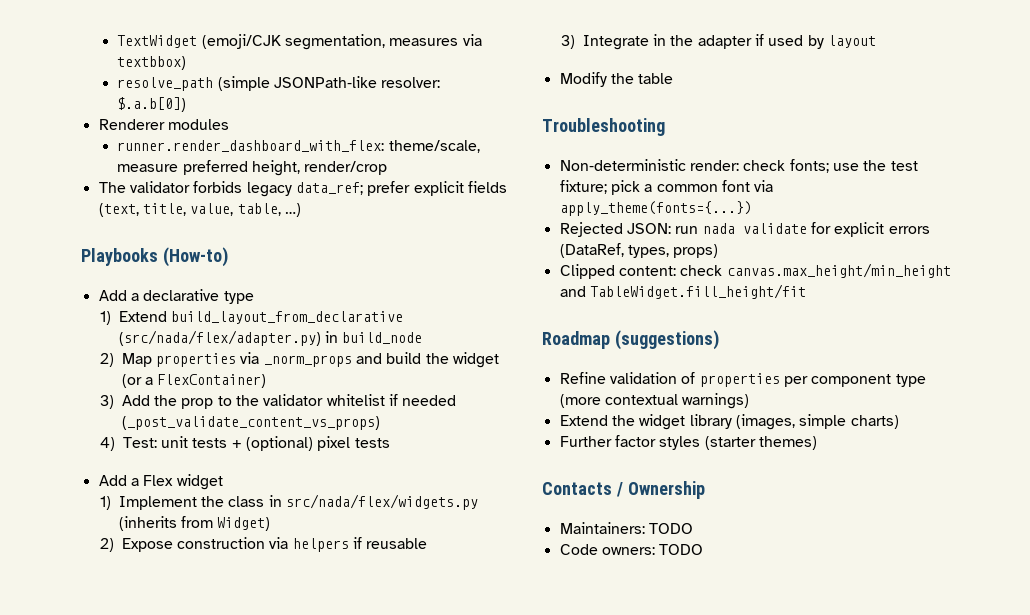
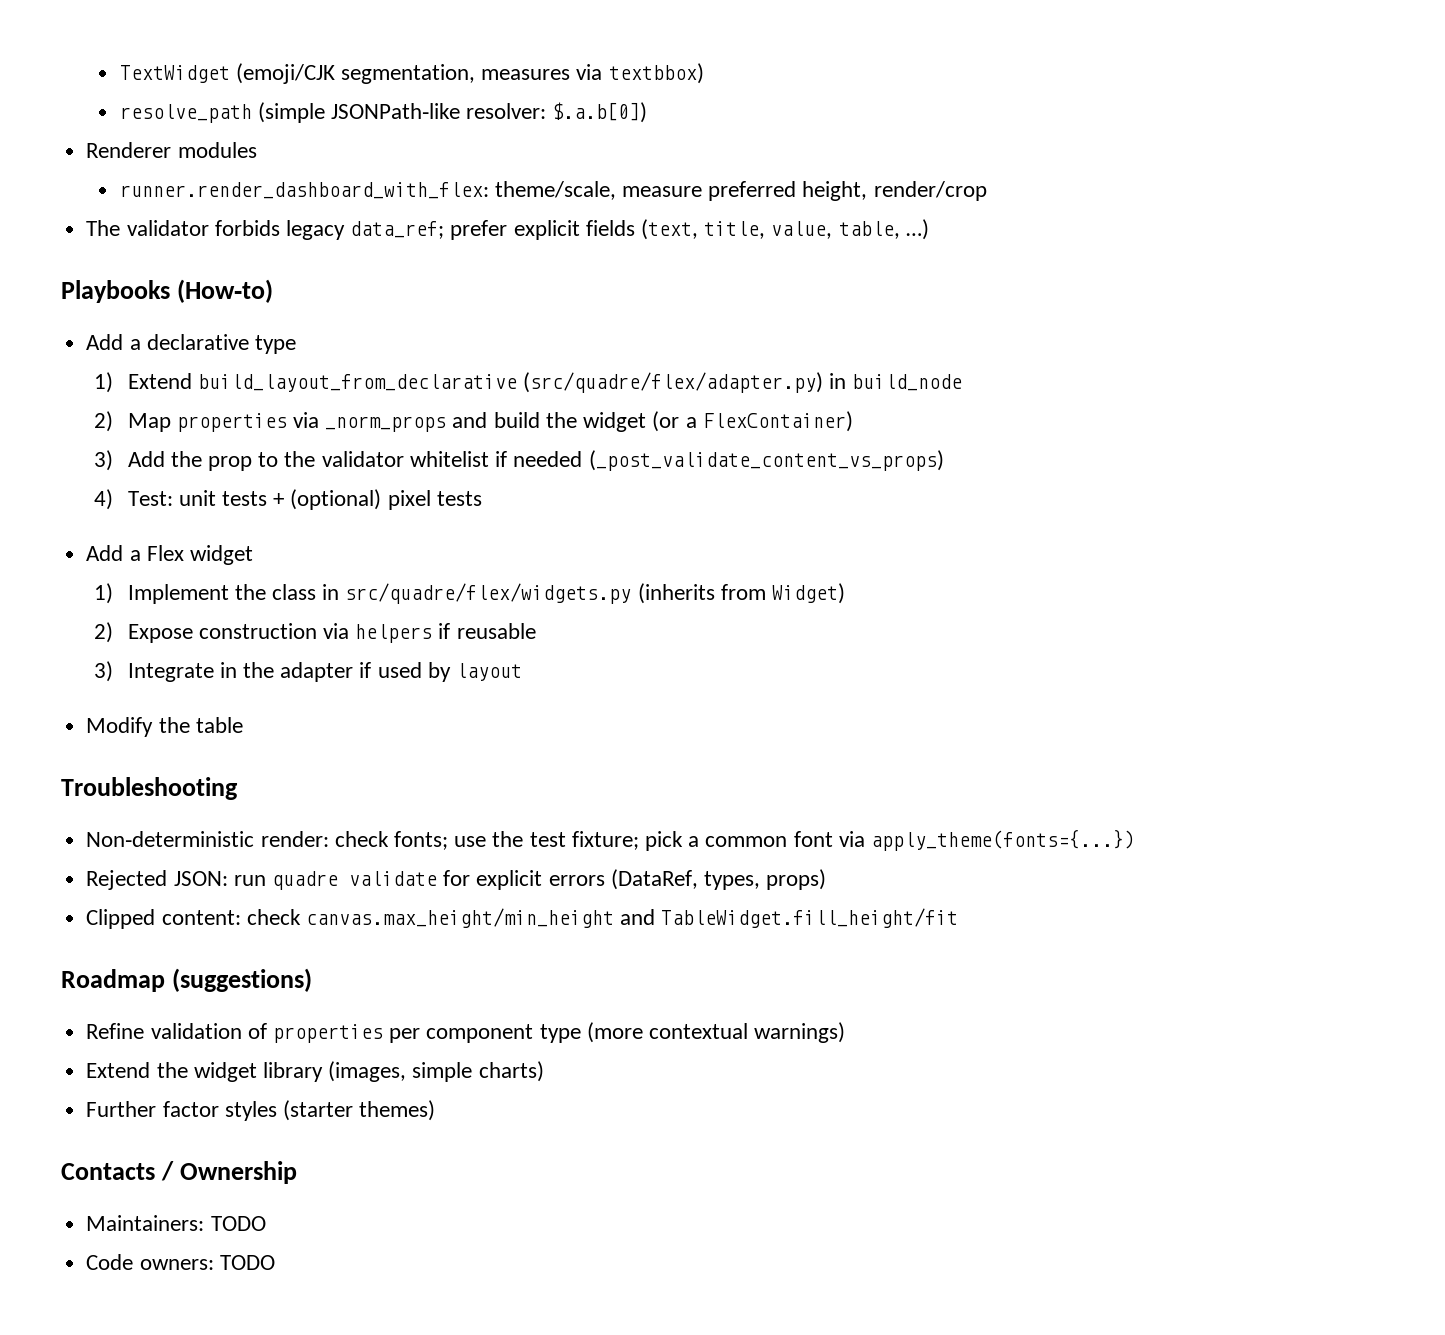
[118,330,321,346] (src/nada/flex/adapter.py) -> [523,372,824,393] (src/quadre/flex/adapter.py)
[285,494,478,510] src/nada/flex/widgets.py -> [345,583,632,604] src/quadre/flex/widgets.py
[702,223,735,234] nada -> [271,871,338,890] quadre

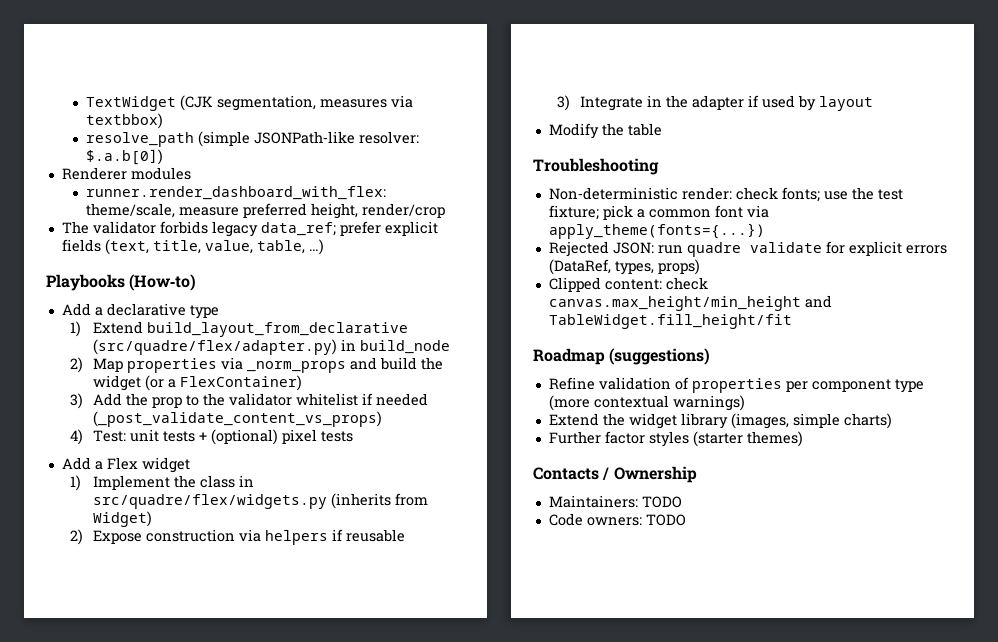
[235,63,335,84] (emoji/CJK -> [179,95,213,111] (CJK

